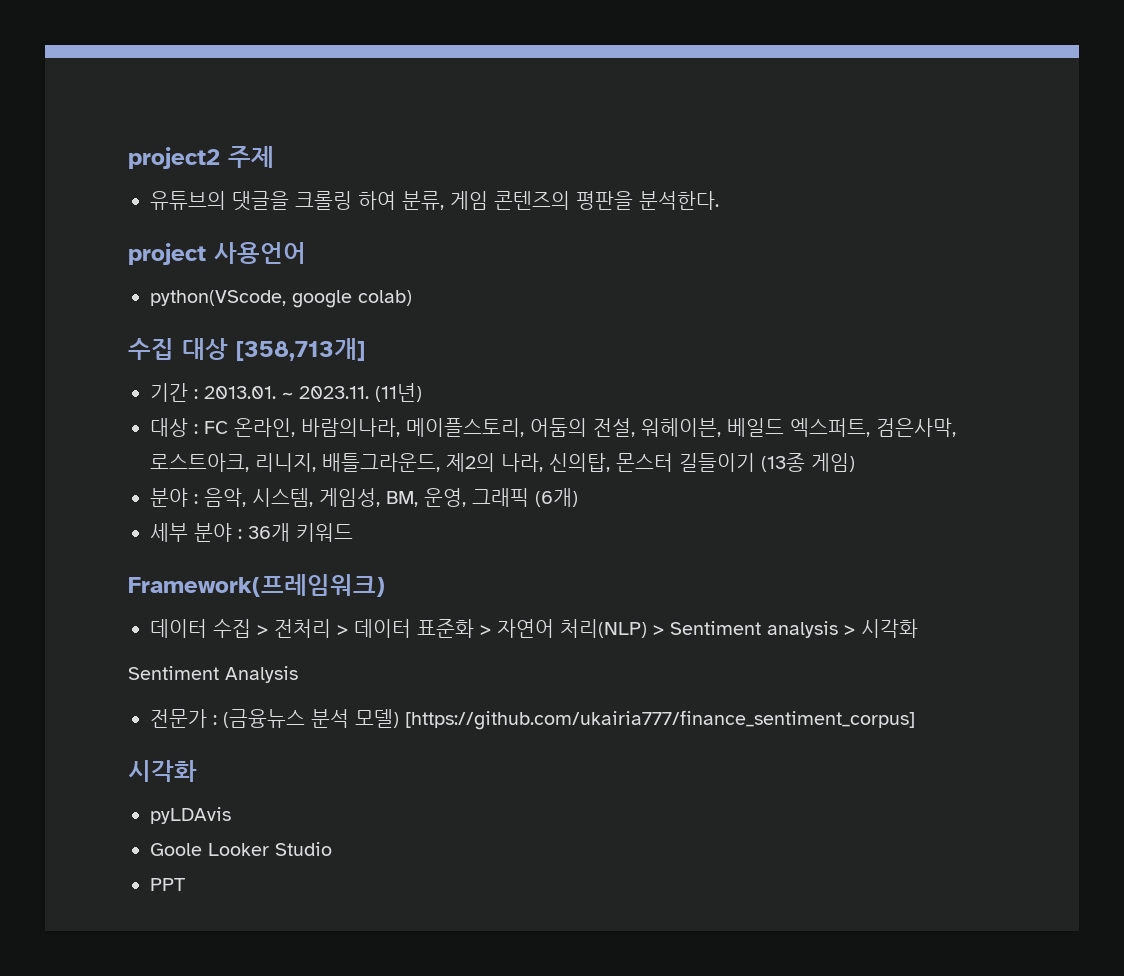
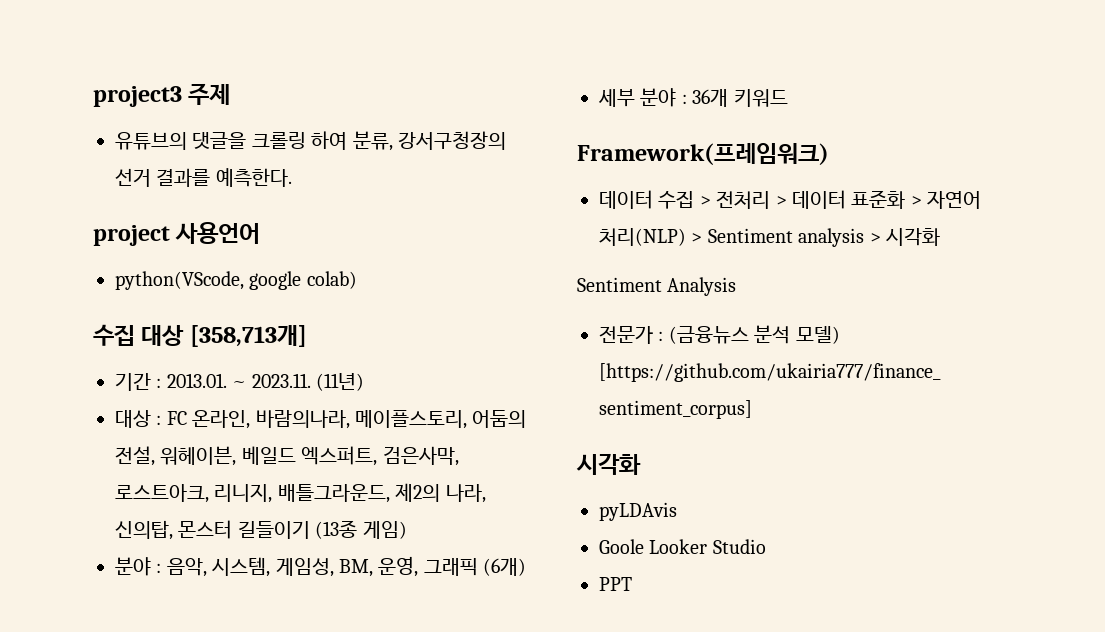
[128,147,220,169] project2 -> [93,86,182,107] project3
[450,191,719,210] 게임 콘텐즈의 평판을 분석한다. -> [398,131,506,150] [115,168,292,187] 강서구청장의 선거 결과를 예측한다.

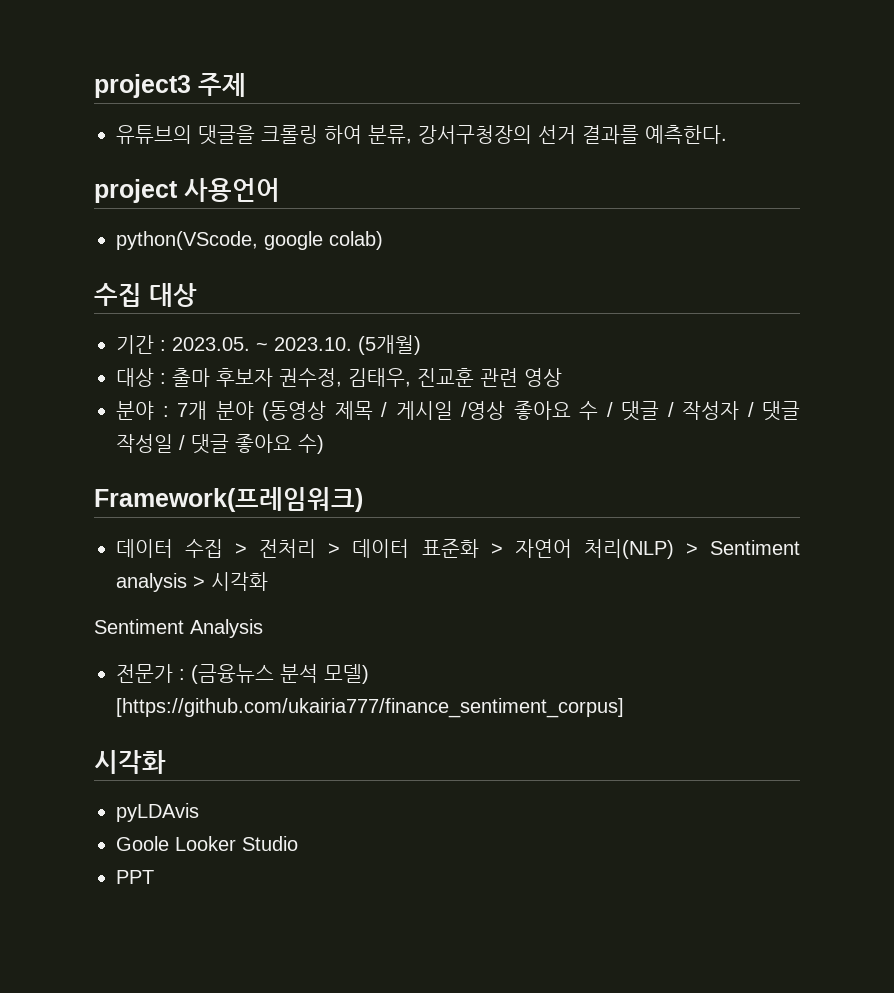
[189,325,307,347] [358,713개] -> (197, 295) none
[166,373,364,391] [115,410,527,429] [115,446,459,466] [115,483,486,503] [115,520,407,540] [115,556,527,577] [598,88,788,107] 2013.01. ~ 2023.11. (11년) // 대상 : FC 온라인, 바람의나라, 메이플스토리, 어둠의 전설, 워헤이븐, 베일드 엑스퍼트, 검은사막, 로스트아크, 리니지, 배틀그라운드, 제2의 나라, 신의탑, 몬스터 길들이기 (13종 게임) // 분야 : 음악, 시스템, 게임성, BM, 운영, 그래픽 (6개) // 세부 분야 : 36개 키워드 -> [172,335,421,355] [116,368,562,387] [116,401,800,421] [116,434,324,454] 2023.05. ~ 2023.10. (5개월) // 대상 : 출마 후보자 권수정, 김태우, 진교훈 관련 영상 // 분야 : 7개 분야 (동영상 제목 / 게시일 /영상 좋아요 수 / 댓글 / 작성자 / 댓글 작성일 / 댓글 좋아요 수)

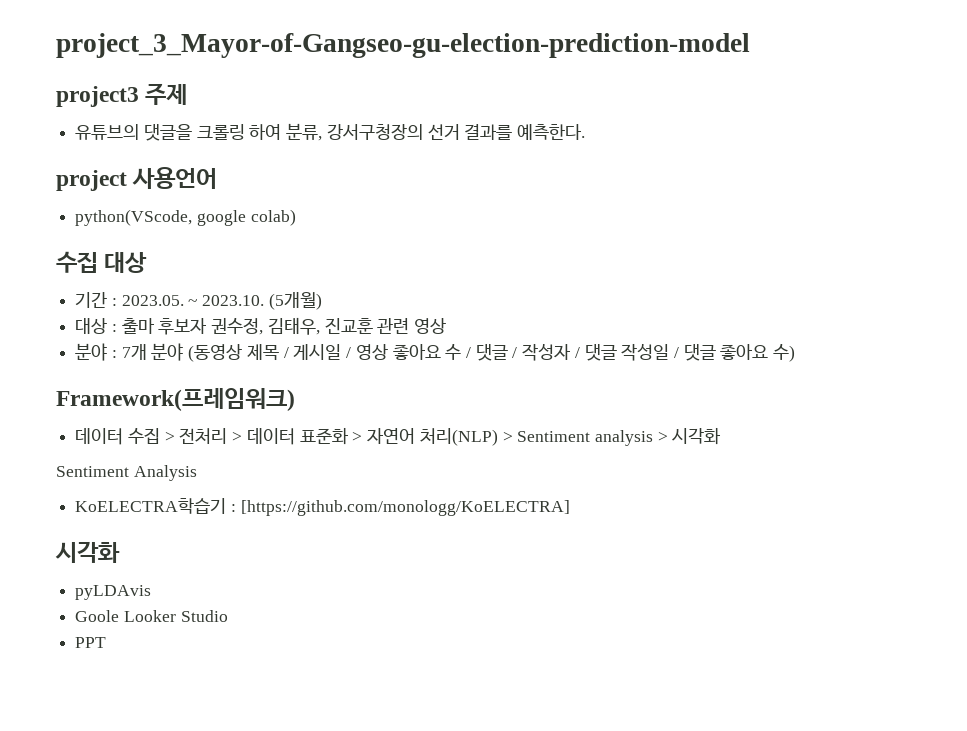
(94, 86) none -> [56,33,750,58] project_3_Mayor-of-Gangseo-gu-election-prediction-model //
[461,401,505,420] /영상 -> [346,344,388,360] / 영상
[116,664,369,684] [116,698,624,718] 전문가 : (금융뉴스 분석 모델) [https://github.com/ukairia777/finance_sentiment_corpus] -> [75,498,570,516] KoELECTRA학습기 : [https://github.com/monologg/KoELECTRA]

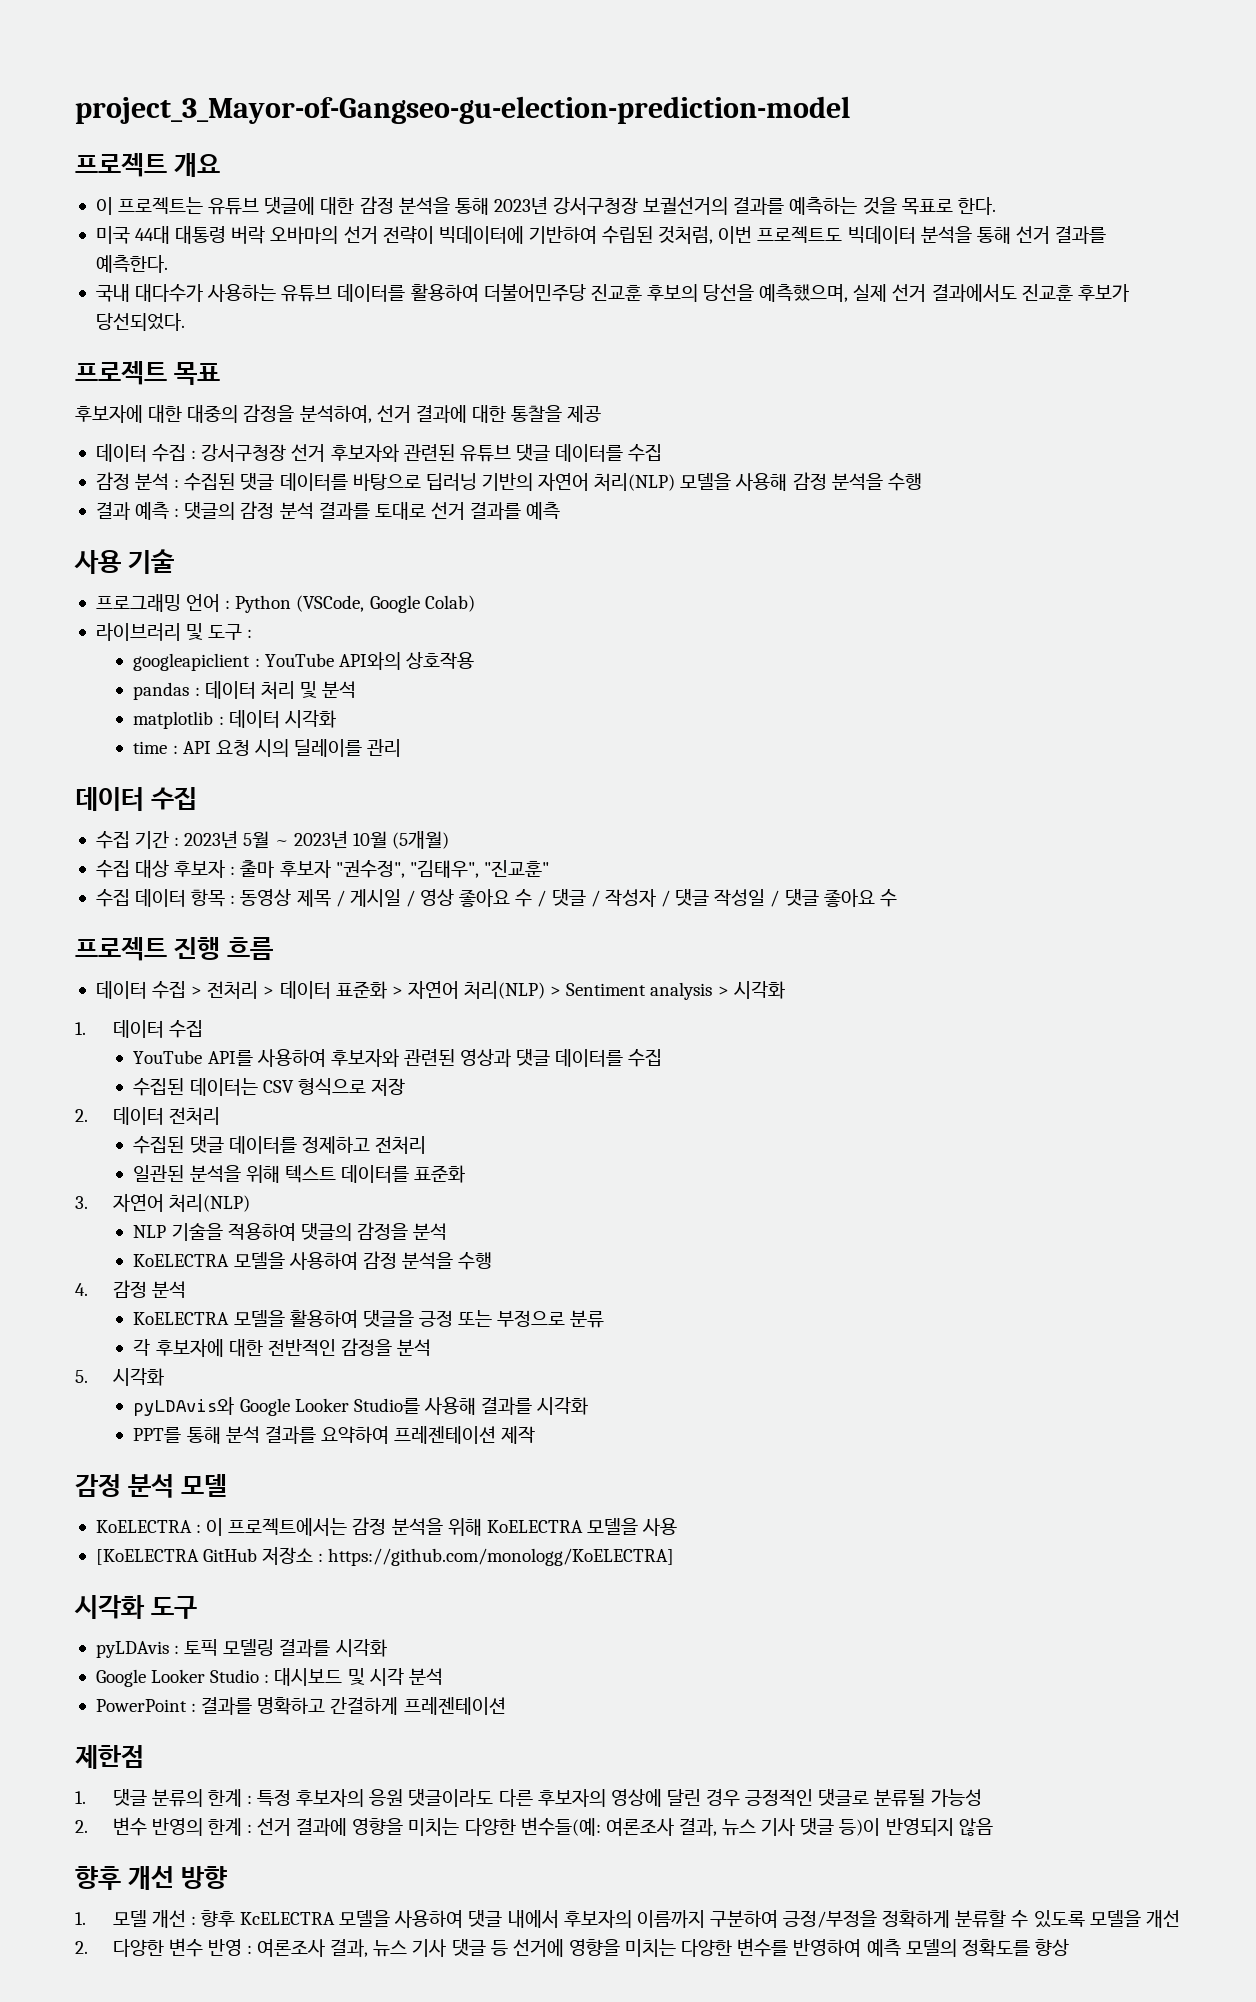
[56,83,188,107] [75,123,586,141] [56,167,218,191] [75,209,296,226] [56,251,148,273] [75,292,322,310] [75,317,447,335] [75,343,243,362] project3 주제 // 유튜브의 댓글을 크롤링 하여 분류, 강서구청장의 선거 결과를 예측한다. // project 사용언어 // python(VScode, google colab) // 수집 대상 // 기간 : 2023.05. ~ 2023.10. (5개월) // 대상 : 출마 후보자 권수정, 김태우, 진교훈 관련 영상 // 분야 : 7개 분야 (동영상 -> [75,153,220,177] [95,196,996,215] [95,226,1107,244] [95,255,168,273] [95,284,1129,302] [95,313,185,331] [75,361,220,385] [75,404,602,423] [95,444,663,462] [95,472,922,491] [95,501,561,520] [74,549,174,574] [95,594,475,613] [95,623,253,641] [133,652,474,671] [133,681,357,700] [133,710,336,729] [133,739,402,757] [75,787,197,811] [95,831,449,849] [95,860,549,878] [95,889,292,907] 프로젝트 개요 // 이 프로젝트는 유튜브 댓글에 대한 감정 분석을 통해 2023년 강서구청장 보궐선거의 결과를 예측하는 것을 목표로 한다. // 미국 44대 대통령 버락 오바마의 선거 전략이 빅데이터에 기반하여 수립된 것처럼, 이번 프로젝트도 빅데이터 분석을 통해 선거 결과를 예측한다. // 국내 대다수가 사용하는 유튜브 데이터를 활용하여 더불어민주당 진교훈 후보의 당선을 예측했으며, 실제 선거 결과에서도 진교훈 후보가 당선되었다. // 프로젝트 목표 // 후보자에 대한 대중의 감정을 분석하여, 선거 결과에 대한 통찰을 제공 // 데이터 수집 : 강서구청장 선거 후보자와 관련된 유튜브 댓글 데이터를 수집 // 감정 분석 : 수집된 댓글 데이터를 바탕으로 딥러닝 기반의 자연어 처리(NLP) 모델을 사용해 감정 분석을 수행 // 결과 예측 : 댓글의 감정 분석 결과를 토대로 선거 결과를 예측 // 사용 기술 // 프로그래밍 언어 : Python (VSCode, Google Colab) // 라이브러리 및 도구 : // googleapiclient : YouTube API와의 상호작용 // pandas : 데이터 처리 및 분석 // matplotlib : 데이터 시각화 // time : API 요청 시의 딜레이를 관리 // 데이터 수집 // 수집 기간 : 2023년 5월 ~ 2023년 10월 (5개월) // 수집 대상 후보자 : 출마 후보자 "권수정", "김태우", "진교훈" // 수집 데이터 항목 : 동영상
[773,344,796,362] [56,388,295,411] 수) // Framework(프레임워크) -> [879,889,897,907] [75,937,273,961] 수 // 프로젝트 진행 흐름
[56,465,197,481] [75,498,570,516] [55,541,120,563] Sentiment Analysis // KoELECTRA학습기 : [https://github.com/monologg/KoELECTRA] // 시각화 -> [75,1020,203,1038] [133,1049,663,1067] [133,1078,405,1096] [75,1107,220,1125] [133,1136,426,1154] [133,1165,466,1183] [75,1194,250,1212] [133,1222,448,1241] [133,1251,493,1270] [75,1280,186,1298] [133,1310,605,1328] [133,1338,432,1357] [75,1368,164,1386] [133,1397,589,1416] [133,1426,536,1444] [75,1474,227,1498] [95,1517,678,1536] [95,1547,675,1566] [74,1595,197,1619] 1. 데이터 수집 // YouTube API를 사용하여 후보자와 관련된 영상과 댓글 데이터를 수집 // 수집된 데이터는 CSV 형식으로 저장 // 2. 데이터 전처리 // 수집된 댓글 데이터를 정제하고 전처리 // 일관된 분석을 위해 텍스트 데이터를 표준화 // 3. 자연어 처리(NLP) // NLP 기술을 적용하여 댓글의 감정을 분석 // KoELECTRA 모델을 사용하여 감정 분석을 수행 // 4. 감정 분석 // KoELECTRA 모델을 활용하여 댓글을 긍정 또는 부정으로 분류 // 각 후보자에 대한 전반적인 감정을 분석 // 5. 시각화 // pyLDAvis와 Google Looker Studio를 사용해 결과를 시각화 // PPT를 통해 분석 결과를 요약하여 프레젠테이션 제작 // 감정 분석 모델 // KoELECTRA : 이 프로젝트에서는 감정 분석을 위해 KoELECTRA 모델을 사용 // [KoELECTRA GitHub 저장소 : https://github.com/monologg/KoELECTRA] // 시각화 도구
[75,610,228,622] [75,637,107,648] // Goole Looker Studio // PPT -> [174,1639,387,1657] [95,1668,443,1687] [95,1697,506,1715] [75,1745,144,1769] [75,1789,982,1807] [75,1817,993,1836] [75,1866,227,1890] [75,1910,1180,1928] [75,1938,1069,1957] : 토픽 모델링 결과를 시각화 // Google Looker Studio : 대시보드 및 시각 분석 // PowerPoint : 결과를 명확하고 간결하게 프레젠테이션 // 제한점 // 1. 댓글 분류의 한계 : 특정 후보자의 응원 댓글이라도 다른 후보자의 영상에 달린 경우 긍정적인 댓글로 분류될 가능성 // 2. 변수 반영의 한계 : 선거 결과에 영향을 미치는 다양한 변수들(예: 여론조사 결과, 뉴스 기사 댓글 등)이 반영되지 않음 // 향후 개선 방향 // 1. 모델 개선 : 향후 KcELECTRA 모델을 사용하여 댓글 내에서 후보자의 이름까지 구분하여 긍정/부정을 정확하게 분류할 수 있도록 모델을 개선 // 2. 다양한 변수 반영 : 여론조사 결과, 뉴스 기사 댓글 등 선거에 영향을 미치는 다양한 변수를 반영하여 예측 모델의 정확도를 향상

